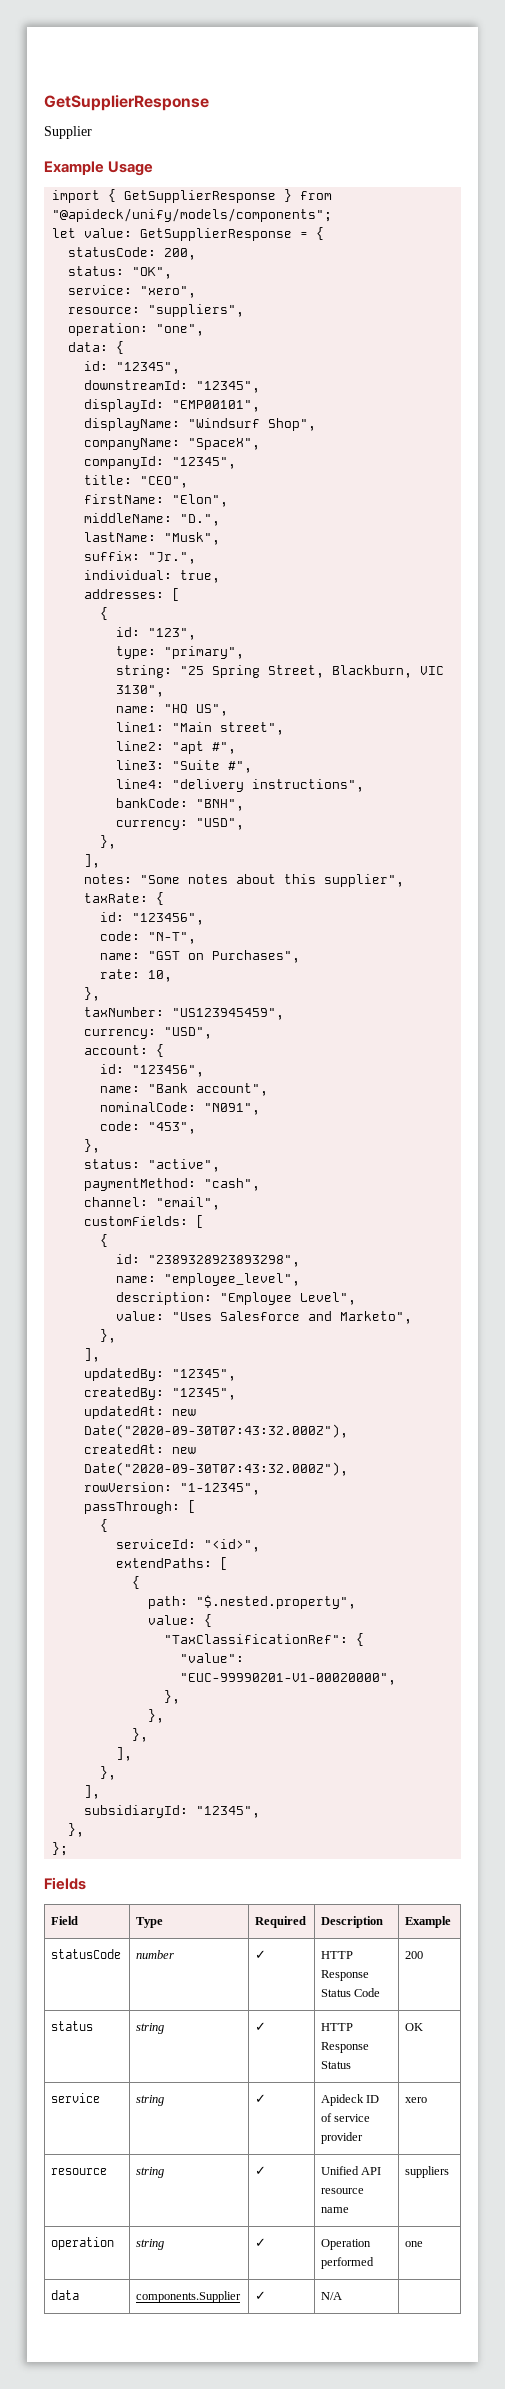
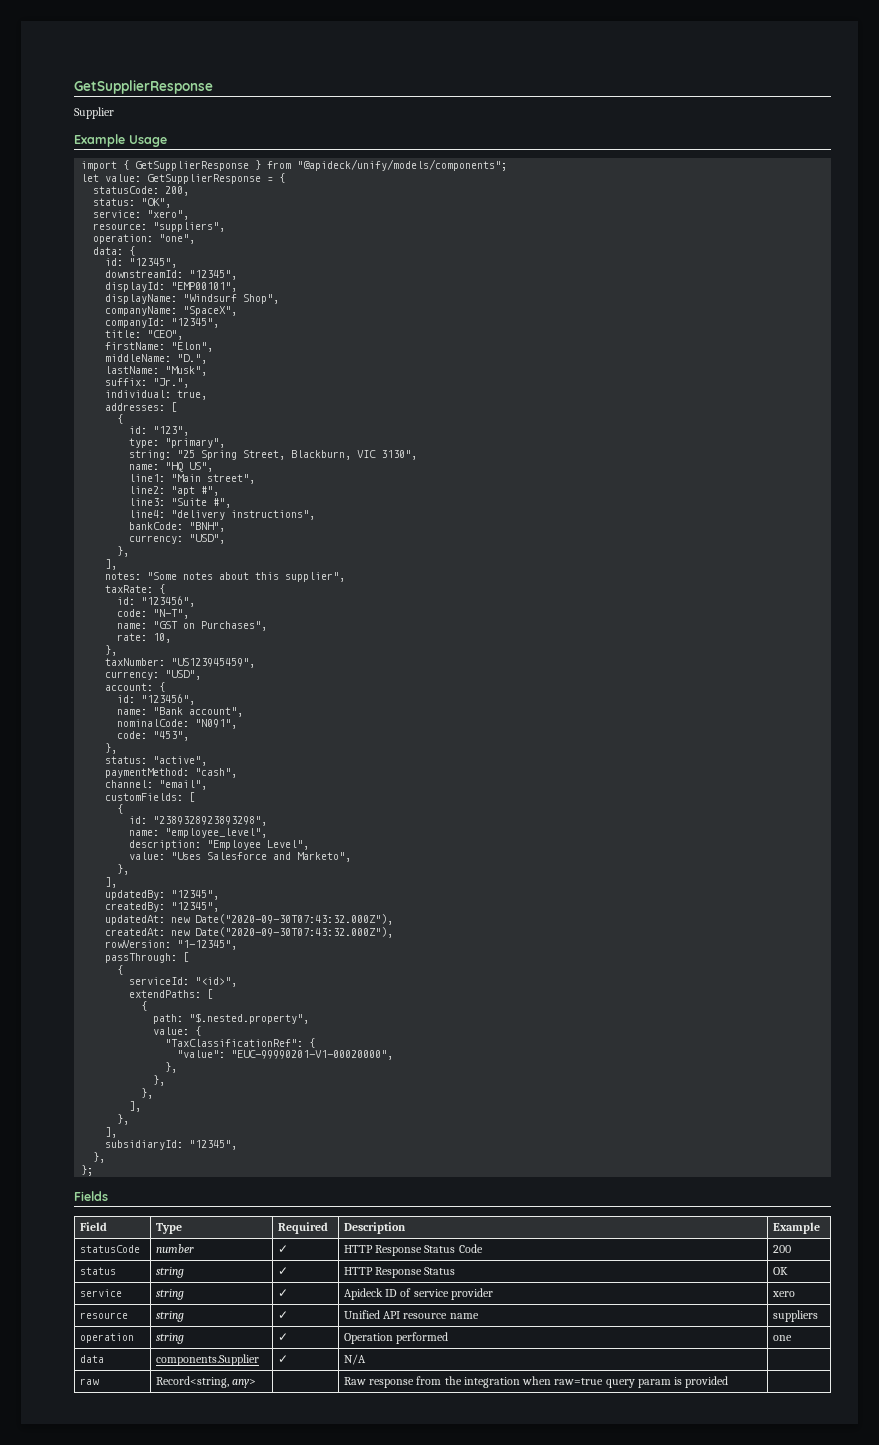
(343, 2296) none -> [79,1378,99,1385] [155,1376,257,1388] [343,1376,729,1388] // raw | Record<string, any> | | Raw response from the integration when raw=true query param is provided |

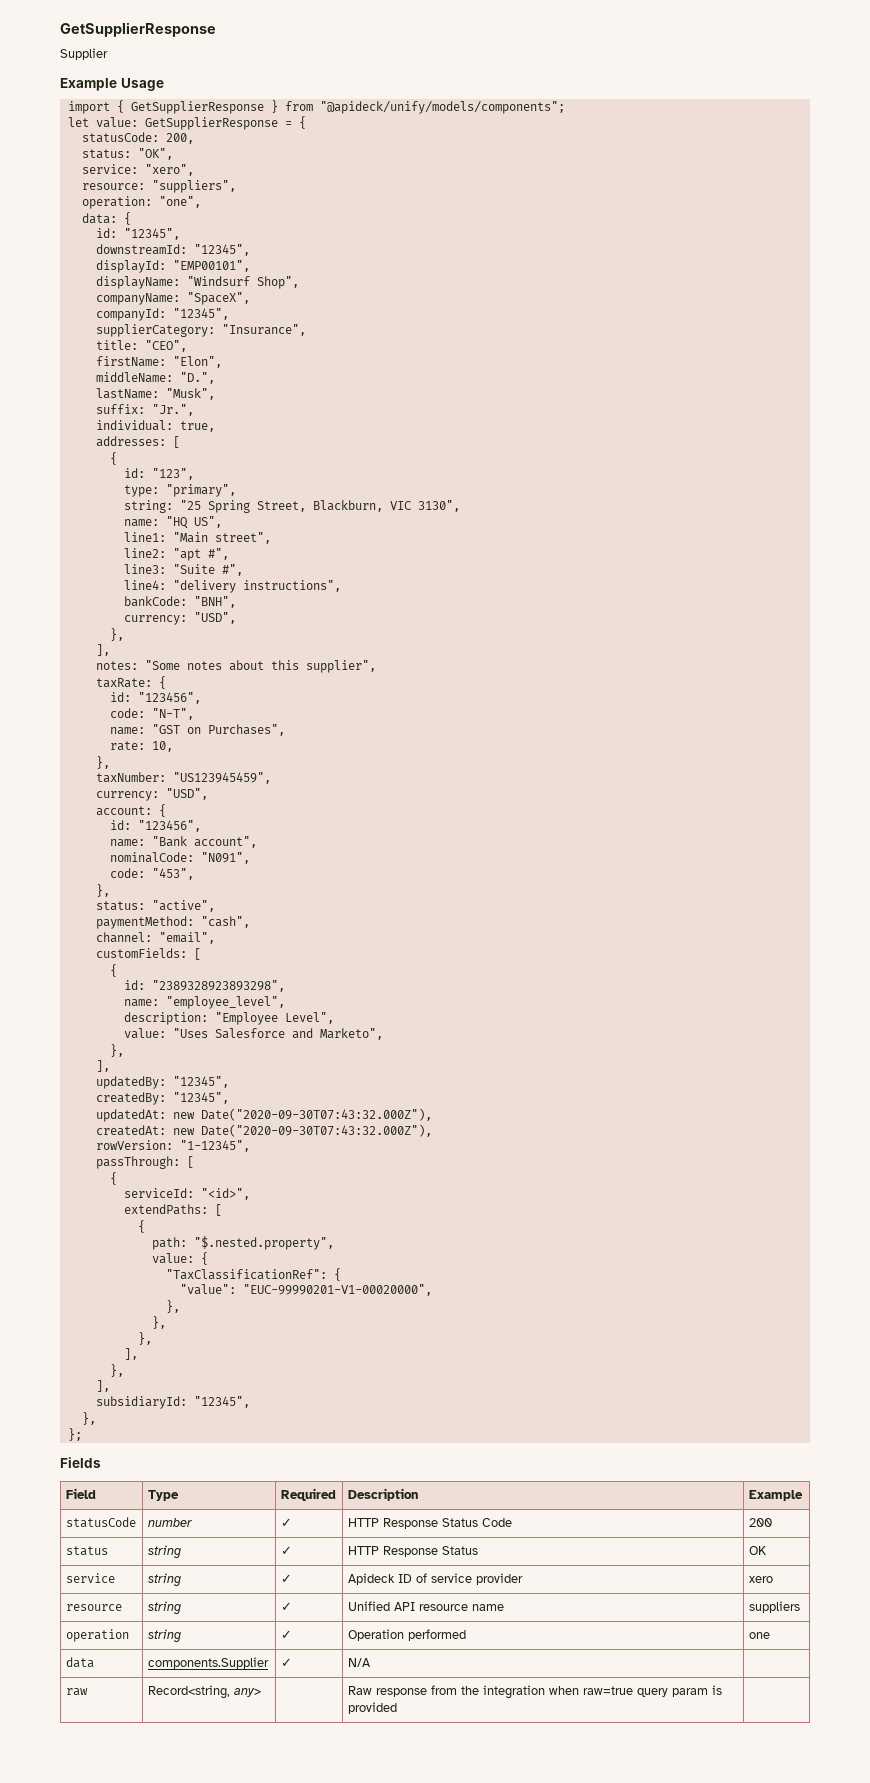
(220, 323) none -> [95,324,306,337] // supplierCategory: "Insurance",

